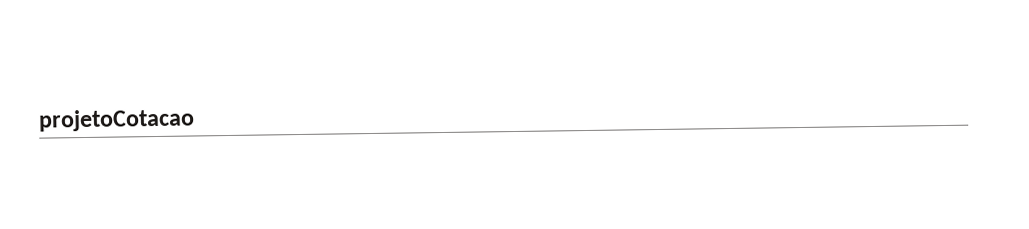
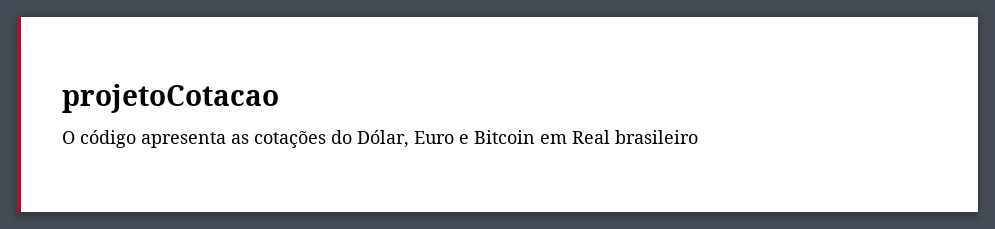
(195, 120) none -> [62,130,698,148] // O código apresenta as cotações do Dólar, Euro e Bitcoin em Real brasileiro

